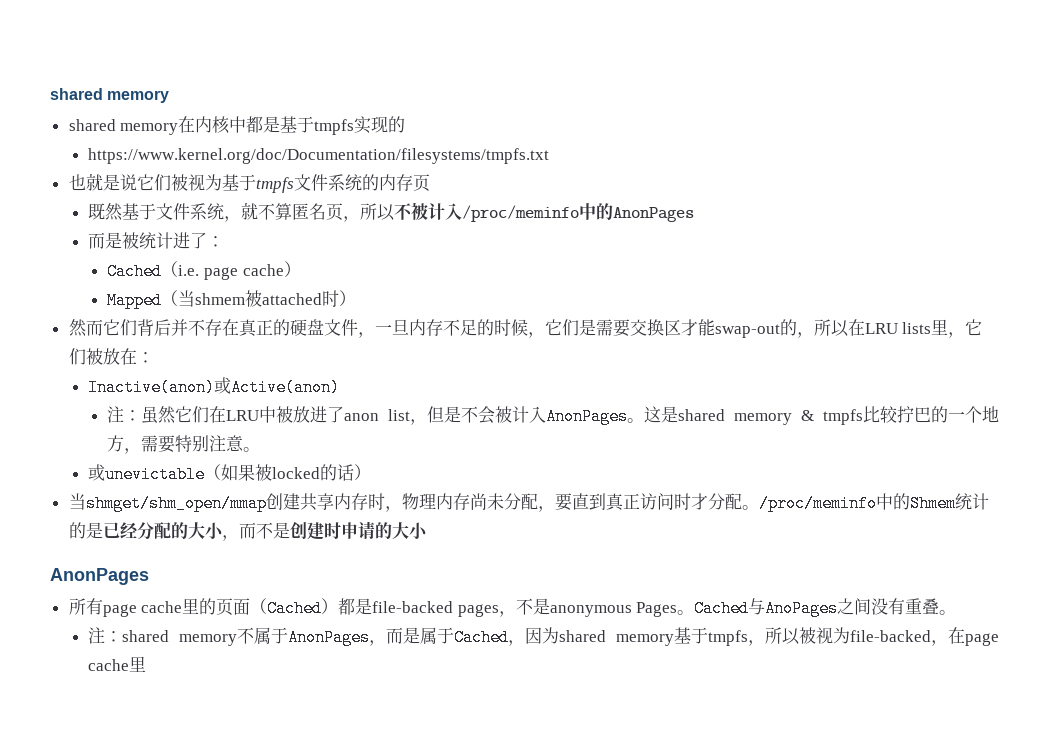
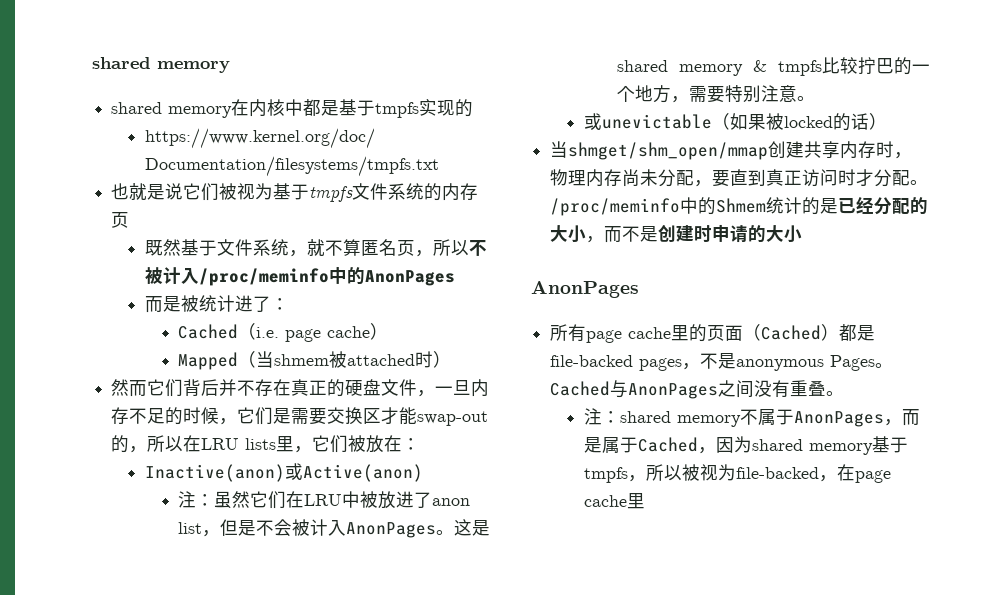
[765,600,839,617] AnoPages -> [628,383,719,399] AnonPages

